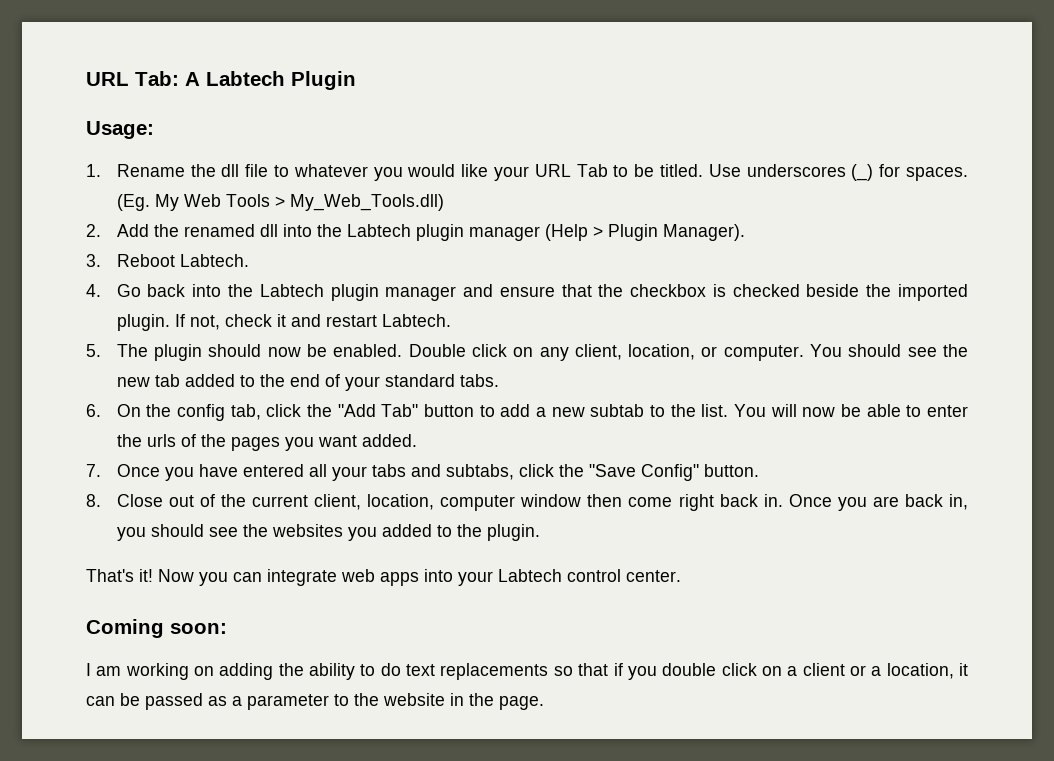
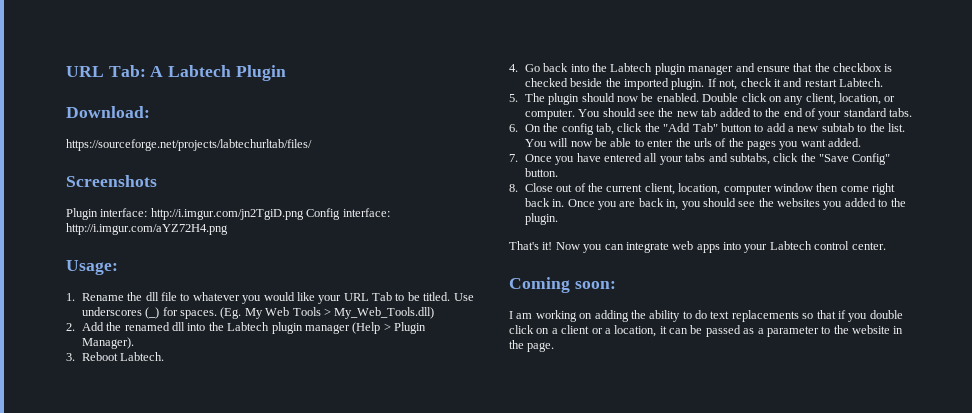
(356, 80) none -> [66,106,150,118] [66,139,312,151] [66,175,157,187] [66,208,390,220] [66,223,228,235] // Download: // https://sourceforge.net/projects/labtechurltab/files/ // Screenshots // Plugin interface: http://i.imgur.com/jn2TgiD.png Config interface: http://i.imgur.com/aYZ72H4.png

